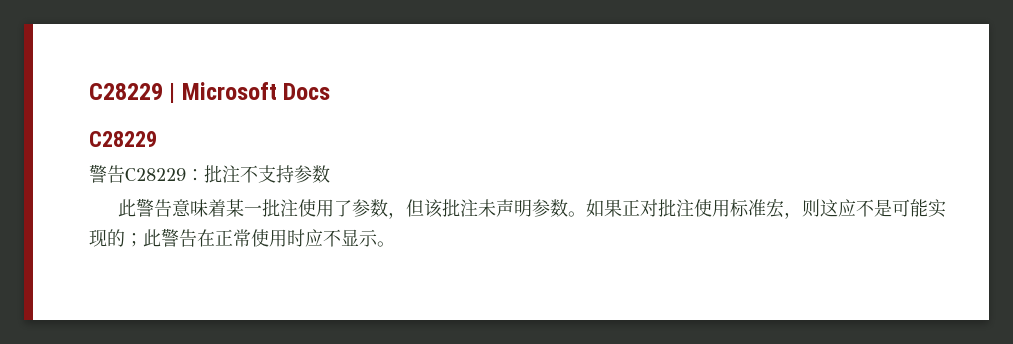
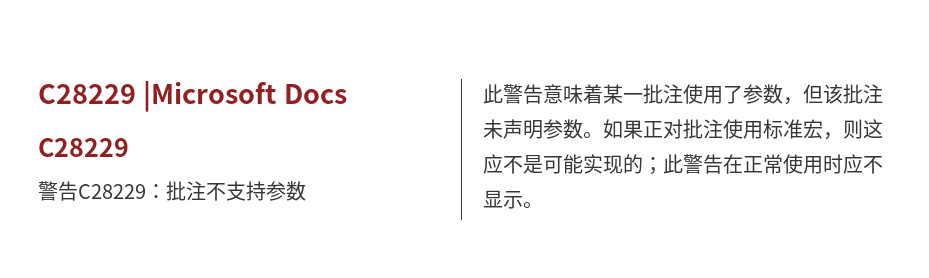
[89,82,277,103] C28229 | Microsoft -> [38,81,277,112] C28229 |Microsoft

